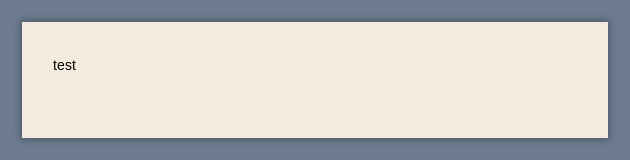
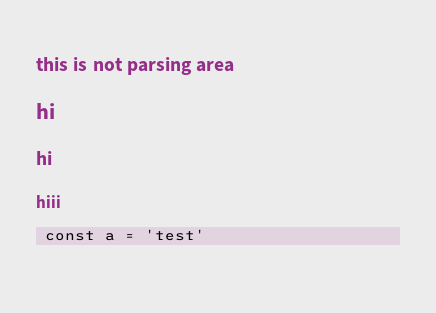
[53,60,76,70] test -> [36,57,235,75] [36,103,55,119] [36,151,52,165] [36,195,61,208] [44,229,205,241] this is not parsing area // hi // hi // hiii // const a = 'test'

